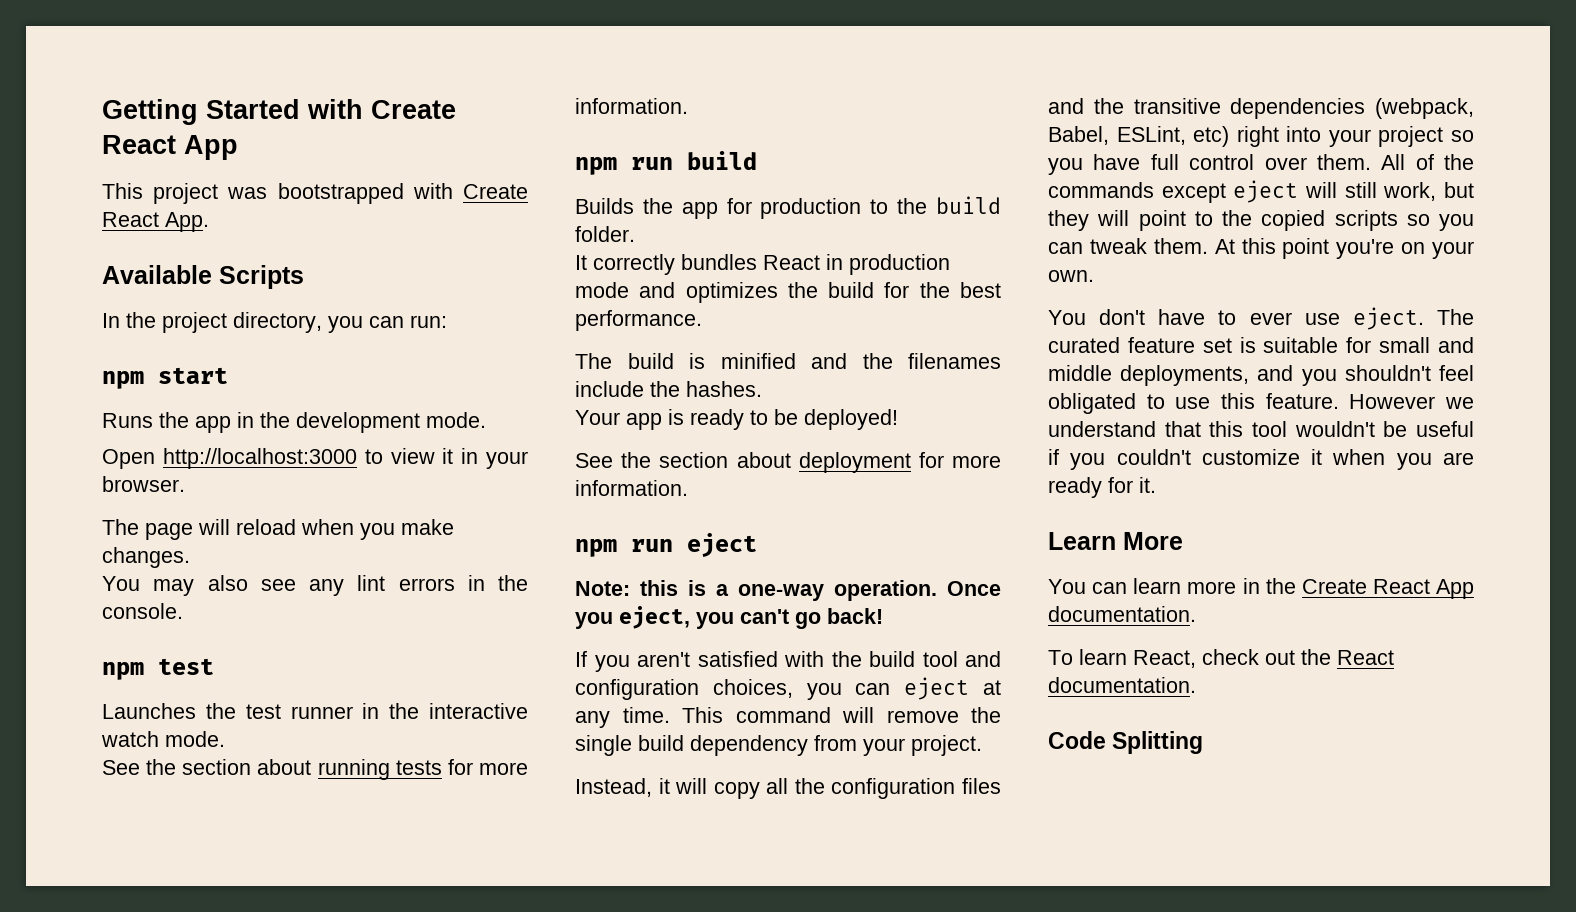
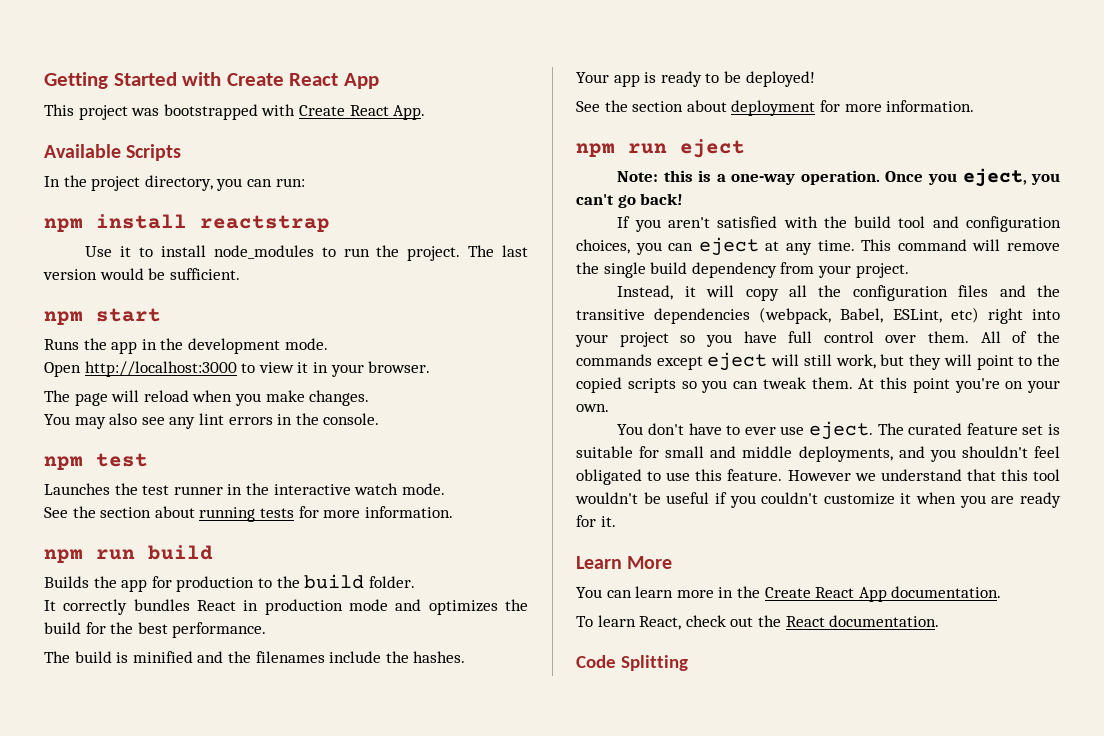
(447, 321) none -> [44,214,330,232] [85,245,529,261] [43,268,240,280] // npm install reactstrap // Use it to install node_modules to run the project. The last version would be sufficient.

